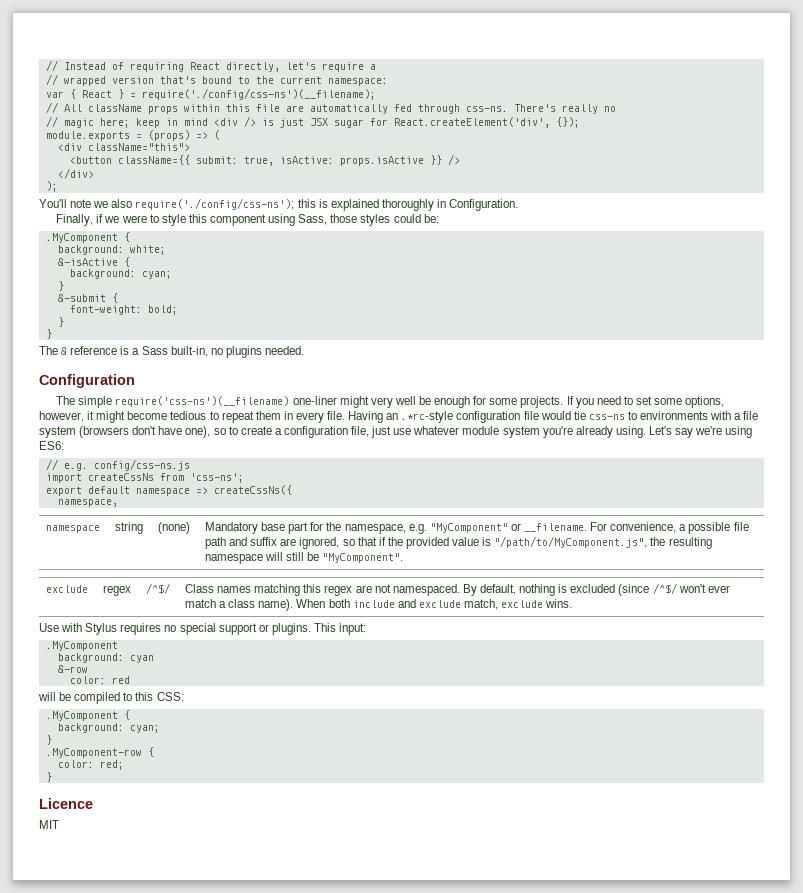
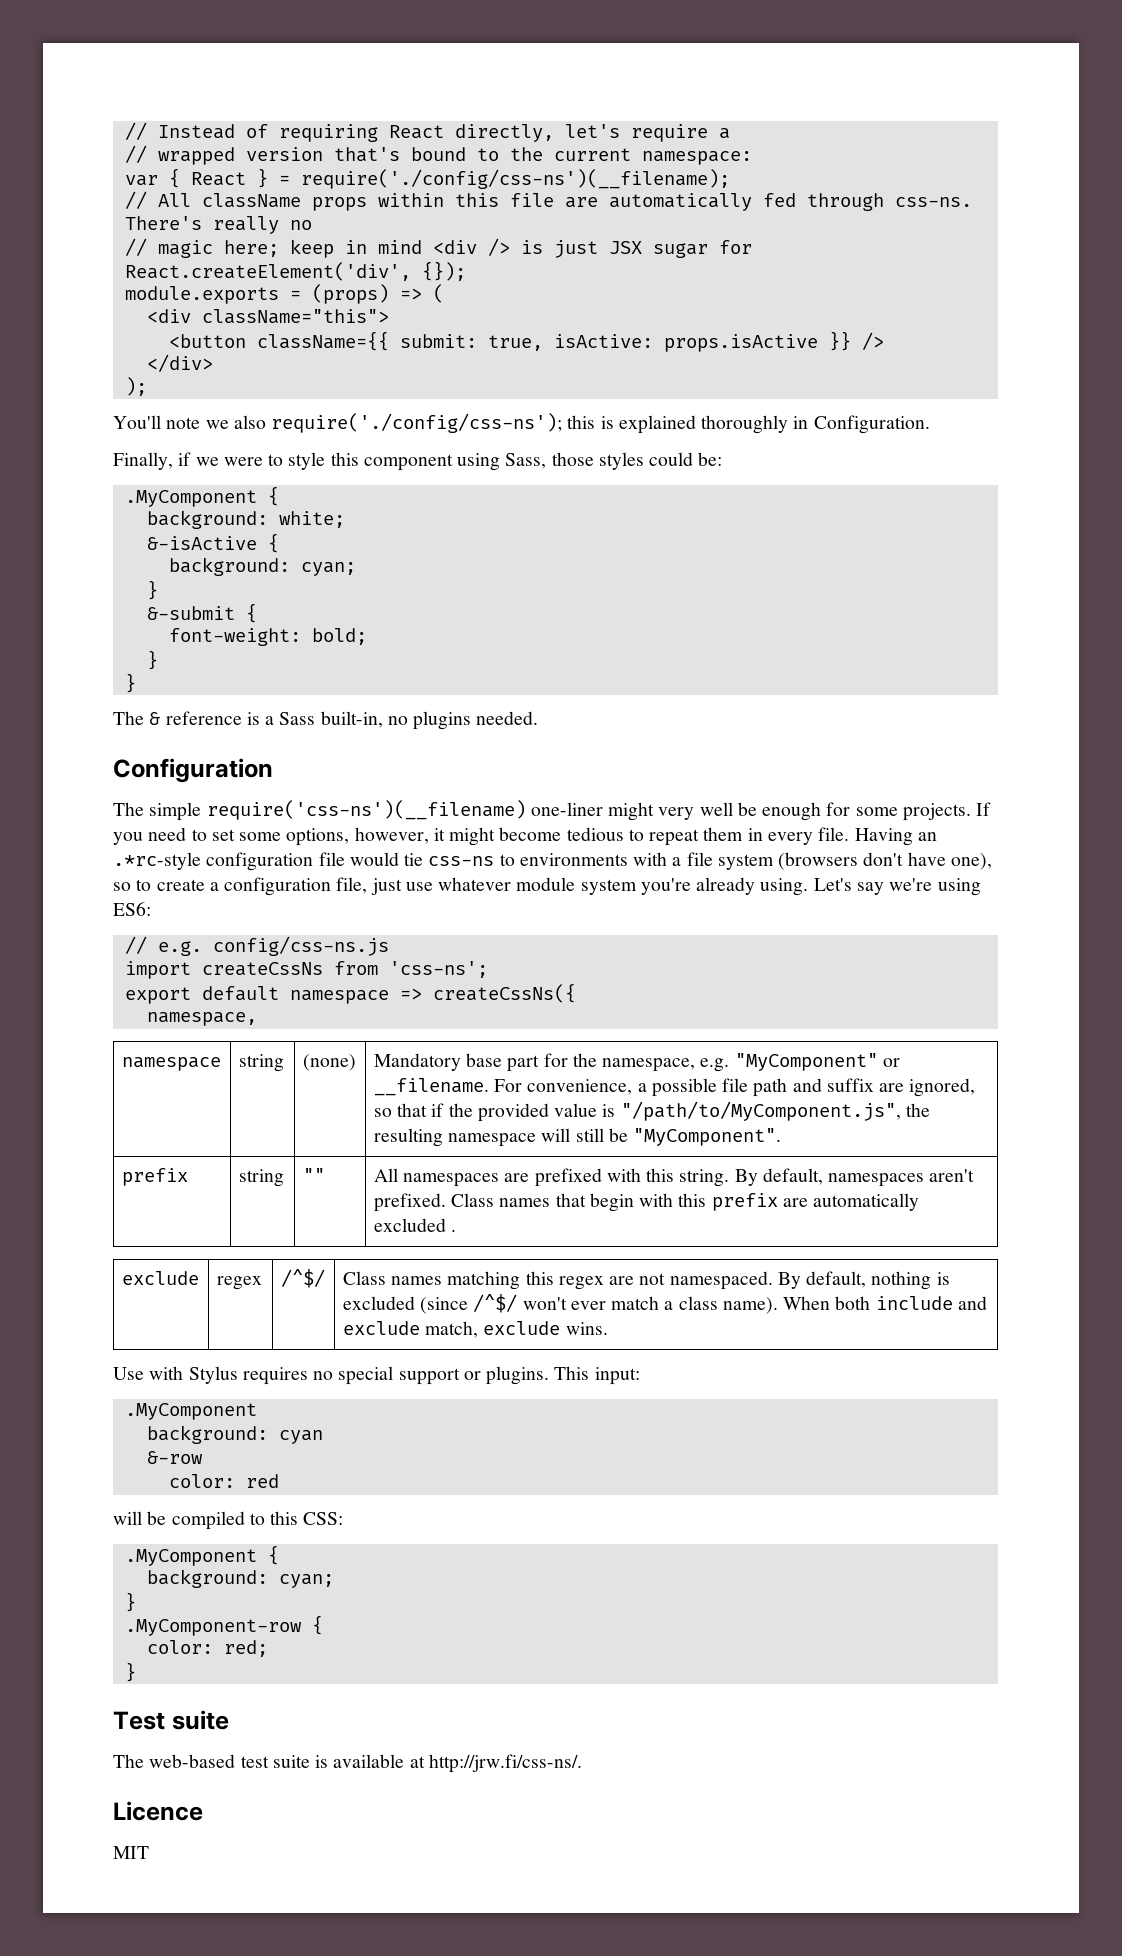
(404, 558) none -> [121,1168,188,1186] [238,1169,284,1187] [302,1168,325,1182] [373,1168,975,1187] [373,1193,920,1212] [373,1218,457,1232] // prefix | string | "" | All namespaces are prefixed with this string. By default, namespaces aren't prefixed. Class names that begin with this prefix are automatically excluded .
(52, 777) none -> [113,1710,229,1730] [113,1754,582,1773] // Test suite // The web-based test suite is available at http://jrw.fi/css-ns/.

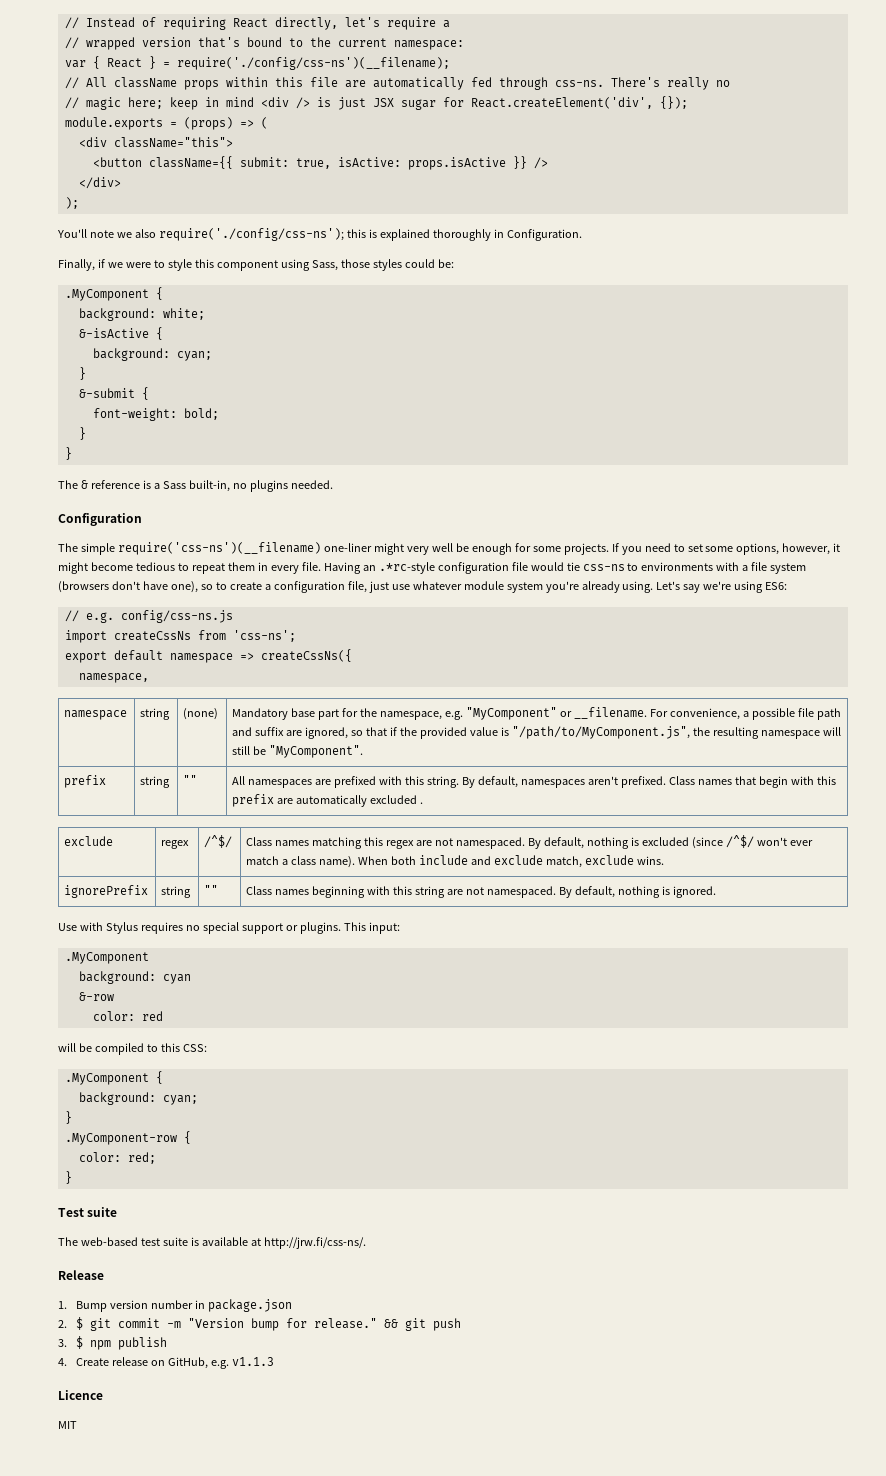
(608, 1328) none -> [64,885,149,898] [161,886,192,898] [204,885,219,895] [246,886,717,898] // ignorePrefix | string | "" | Class names beginning with this string are not namespaced. By default, nothing is ignored.
(582, 1763) none -> [58,1270,104,1280] [58,1299,293,1312] [58,1317,462,1331] [58,1336,168,1350] [58,1357,275,1369] // Release // 1. Bump version number in package.json // 2. $ git commit -m "Version bump for release." && git push // 3. $ npm publish // 4. Create release on GitHub, e.g. v1.1.3

